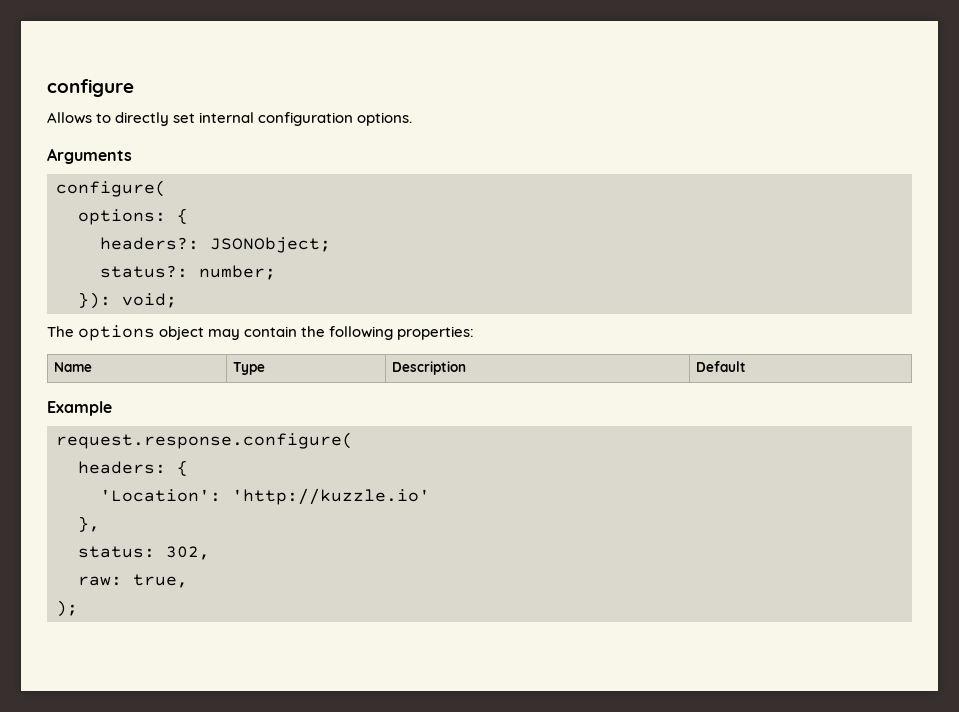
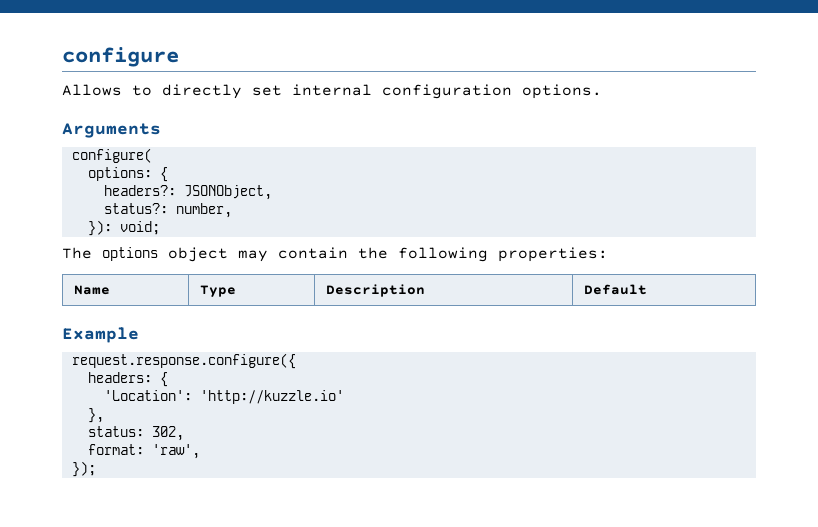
[210,237,331,253] JSONObject; -> [183,185,272,200] JSONObject,
[199,265,276,280] number; -> [175,203,232,218] number,
[56,432,353,449] request.response.configure( -> [71,353,296,369] request.response.configure({
[78,574,188,588] [56,600,78,617] raw: true, // ); -> [87,444,200,459] [71,461,96,477] format: 'raw', // });

